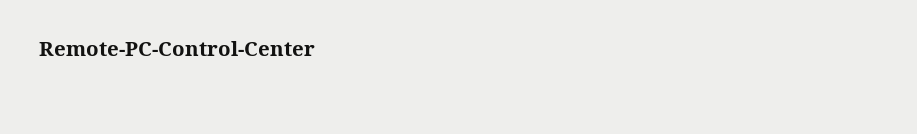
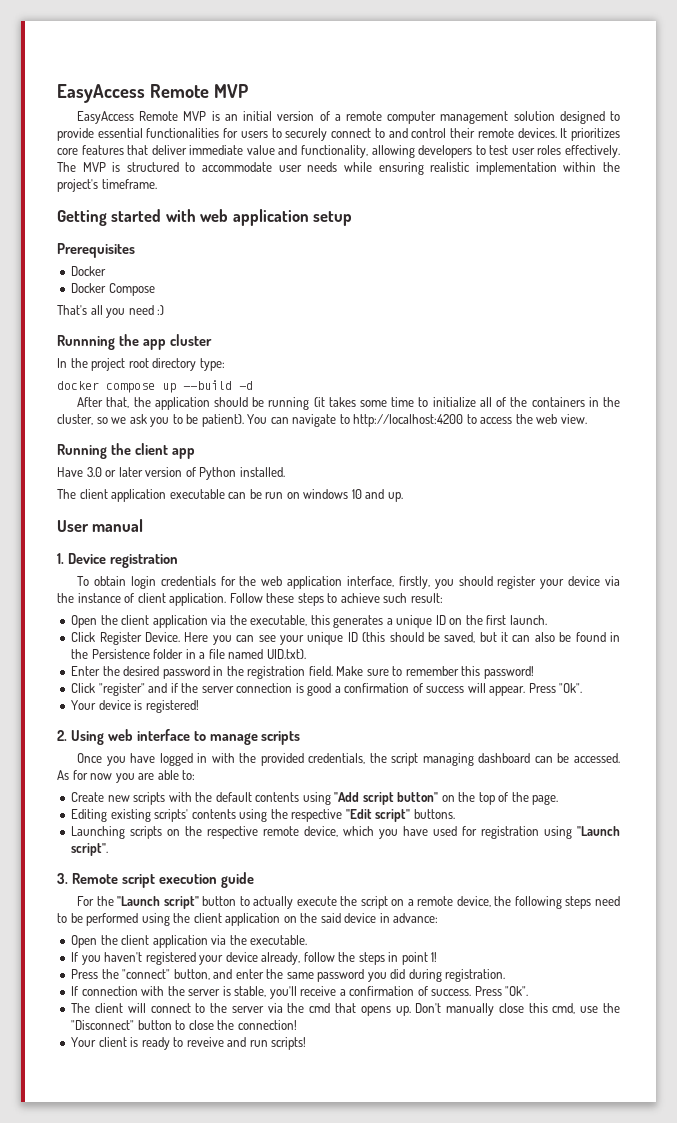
[39,41,315,56] Remote-PC-Control-Center -> [57,84,248,103] [77,111,620,124] [57,128,621,141] [57,145,620,158] [57,162,621,175] [57,179,157,192] [57,209,353,226] [57,243,135,258] [71,266,107,276] [71,283,155,296] [57,305,165,318] [57,334,212,350] [57,358,225,371] [57,380,253,393] [77,397,620,410] [57,414,587,427] [57,443,195,459] [57,467,285,480] [57,489,403,502] [57,519,144,532] [57,553,178,568] [77,576,620,589] [57,593,443,606] [71,615,547,628] [71,632,620,645] [71,649,306,659] [71,666,534,679] [71,683,583,696] [71,700,199,713] [57,729,301,745] [77,753,621,766] [57,770,196,783] [71,792,559,805] [71,809,455,822] [71,826,621,839] [71,843,109,856] [57,872,254,888] [77,896,621,909] [57,913,439,926] [71,935,308,948] [71,952,438,965] [71,969,506,982] [71,986,529,999] [71,1003,620,1016] [71,1020,297,1030] [71,1037,307,1050] EasyAccess Remote MVP // EasyAccess Remote MVP is an initial version of a remote computer management solution designed to provide essential functionalities for users to securely connect to and control their remote devices. It prioritizes core features that deliver immediate value and functionality, allowing developers to test user roles effectively. The MVP is structured to accommodate user needs while ensuring realistic implementation within the project's timeframe. // Getting started with web application setup // Prerequisites // Docker // Docker Compose // That's all you need :) // Runnning the app cluster // In the project root directory type: // docker compose up --build -d // After that, the application should be running (it takes some time to initialize all of the containers in the cluster, so we ask you to be patient). You can navigate to http://localhost:4200 to access the web view. // Running the client app // Have 3.0 or later version of Python installed. // The client application executable can be run on windows 10 and up. // User manual // 1. Device registration // To obtain login credentials for the web application interface, firstly, you should register your device via the instance of client application. Follow these steps to achieve such result: // Open the client application via the executable, this generates a unique ID on the first launch. // Click Register Device. Here you can see your unique ID (this should be saved, but it can also be found in the Persistence folder in a file named UID.txt). // Enter the desired password in the registration field. Make sure to remember this password! // Click "register" and if the server connection is good a confirmation of success will appear. Press "Ok". // Your device is registered! // 2. Using web interface to manage scripts // Once you have logged in with the provided credentials, the script managing dashboard can be accessed. As for now you are able to: // Create new scripts with the default contents using "Add script button" on the top of the page. // Editing existing scripts' contents using the respective "Edit script" buttons. // Launching scripts on the respective remote device, which you have used for registration using "Launch script". // 3. Remote script execution guide // For the "Launch script" button to actually execute the script on a remote device, the following steps need to be performed using the client application on the said device in advance: // Open the client application via the executable. // If you haven't registered your device already, follow the steps in point 1! // Press the "connect" button, and enter the same password you did during registration. // If connection with the server is stable, you'll receive a confirmation of success. Press "Ok". // The client will connect to the server via the cmd that opens up. Don't manually close this cmd, use the "Disconnect" button to close the connection! // Your client is ready to reveive and run scripts!

